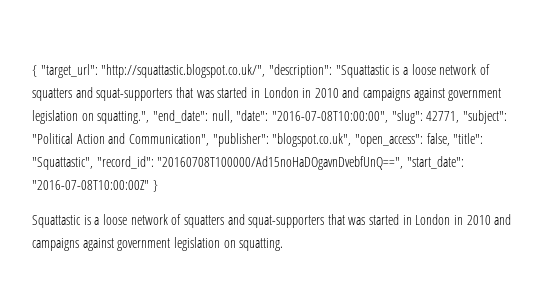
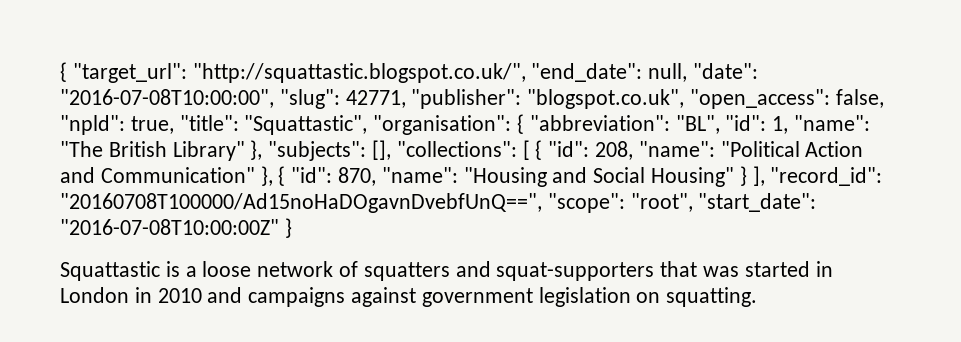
[268,64,490,78] [32,87,502,101] [32,110,150,124] "description": "Squattastic is a loose network of squatters and squat-supporters that was started in London in 2010 and campaigns against government legislation on squatting.", -> (526, 73) none
[462,110,507,124] [32,133,484,147] [32,156,404,170] "subject": "Political Action and Communication", "publisher": "blogspot.co.uk", "open_access": false, "title": "Squattastic", "record_id": "20160708T100000/Ad15noHaDOgavnDvebfUnQ==", -> [411,89,884,109] [60,114,871,135] [60,140,864,161] [60,166,883,187] [60,193,693,213] "publisher": "blogspot.co.uk", "open_access": false, "npld": true, "title": "Squattastic", "organisation": { "abbreviation": "BL", "id": 1, "name": "The British Library" }, "subjects": [], "collections": [ { "id": 208, "name": "Political Action and Communication" }, { "id": 870, "name": "Housing and Social Housing" } ], "record_id": "20160708T100000/Ad15noHaDOgavnDvebfUnQ==", "scope": "root",

